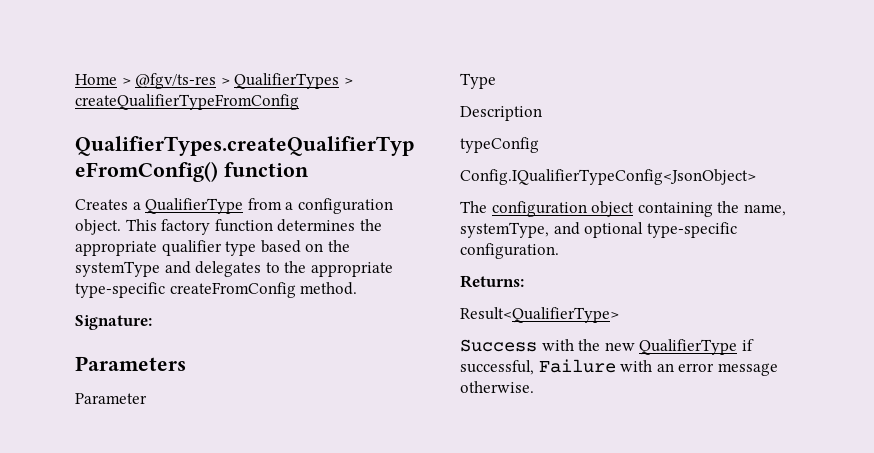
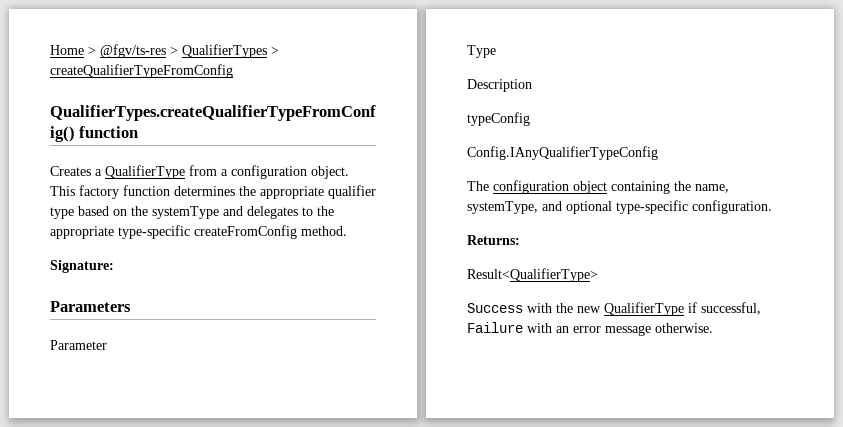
[460,169,756,185] Config.IQualifierTypeConfig<JsonObject> -> [467,146,658,160] Config.IAnyQualifierTypeConfig

